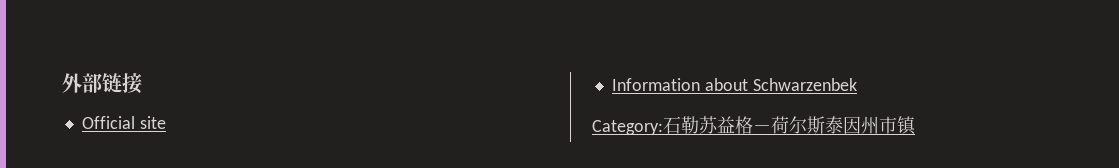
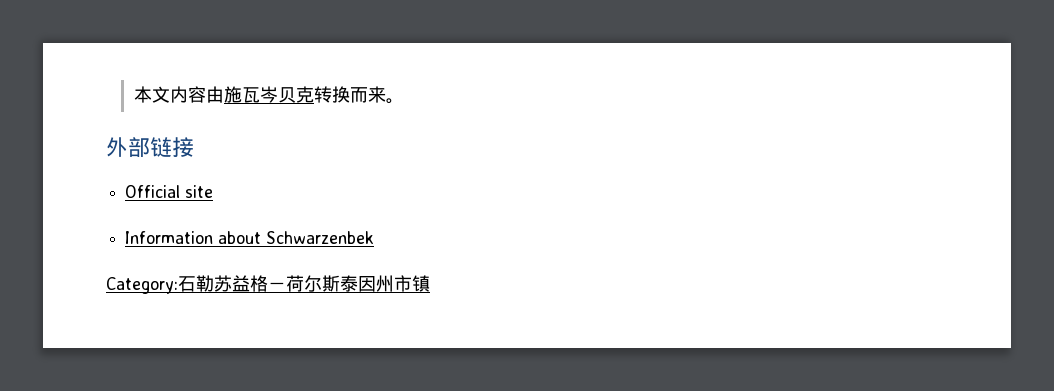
(62, 83) none -> [133,86,404,104] 本文内容由施瓦岑贝克转换而来。 //

